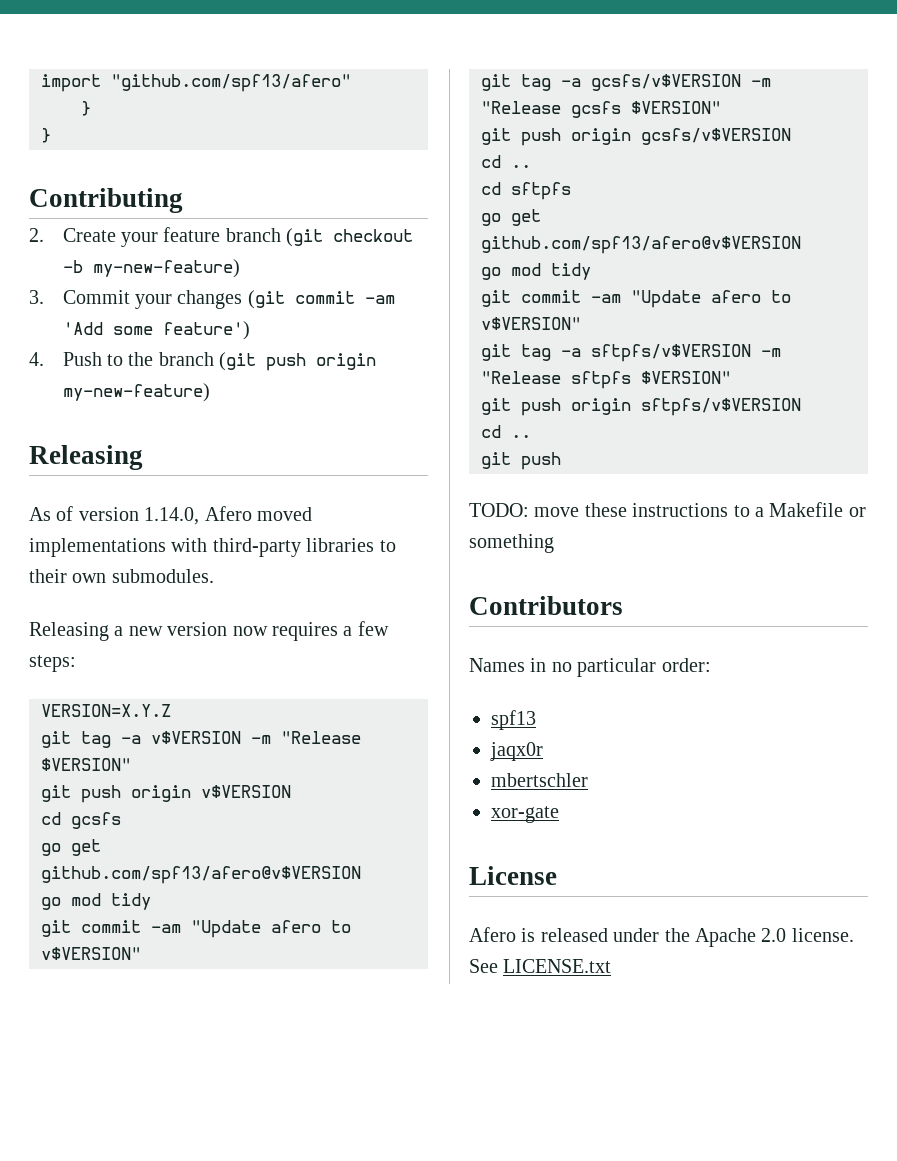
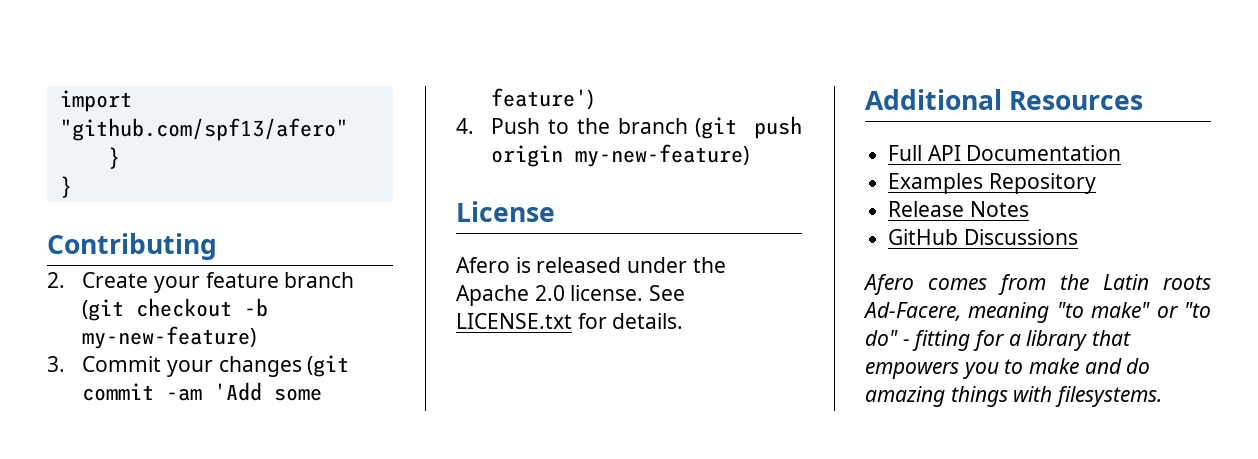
[29,445,143,470] [29,506,312,525] [29,538,396,557] [29,569,214,583] [29,621,389,641] [29,655,76,672] [41,704,171,717] [41,731,361,748] [41,758,131,771] [41,785,291,803] [41,812,121,829] [41,839,101,856] [41,866,361,884] [41,893,151,910] [41,920,351,938] [41,947,141,960] [481,74,771,91] [481,101,721,118] [481,128,791,146] [481,155,531,168] [481,182,571,200] [481,209,541,226] [481,236,801,254] [481,263,591,280] [481,290,791,308] [481,317,581,330] [481,344,781,362] [481,371,731,389] [481,398,801,416] [481,425,531,438] [481,452,561,470] [469,502,866,517] [469,534,554,553] [469,596,623,615] [469,658,711,677] [491,710,536,730] [490,742,543,761] [491,773,588,787] [491,806,559,823] // Releasing // As of version 1.14.0, Afero moved implementations with third-party libraries to their own submodules. // Releasing a new version now requires a few steps: // VERSION=X.Y.Z // git tag -a v$VERSION -m "Release $VERSION" // git push origin v$VERSION // cd gcsfs // go get github.com/spf13/afero@v$VERSION // go mod tidy // git commit -am "Update afero to v$VERSION" // git tag -a gcsfs/v$VERSION -m "Release gcsfs $VERSION" // git push origin gcsfs/v$VERSION // cd .. // cd sftpfs // go get github.com/spf13/afero@v$VERSION // go mod tidy // git commit -am "Update afero to v$VERSION" // git tag -a sftpfs/v$VERSION -m "Release sftpfs $VERSION" // git push origin sftpfs/v$VERSION // cd .. // git push // TODO: move these instructions to a Makefile or something // Contributors // Names in no particular order: // spf13 // jaqx0r // mbertschler // xor-gate -> (750, 155) none
(612, 966) none -> [577,313,684,329] [865,89,1144,110] [888,145,1122,161] [888,173,1096,194] [888,201,1029,217] [888,229,1078,245] [863,274,1211,295] [863,302,1211,323] [865,330,1132,351] [865,358,1151,379] [865,386,1163,407] for details. // Additional Resources // Full API Documentation // Examples Repository // Release Notes // GitHub Discussions // Afero comes from the Latin roots Ad-Facere, meaning "to make" or "to do" - fitting for a library that empowers you to make and do amazing things with filesystems.

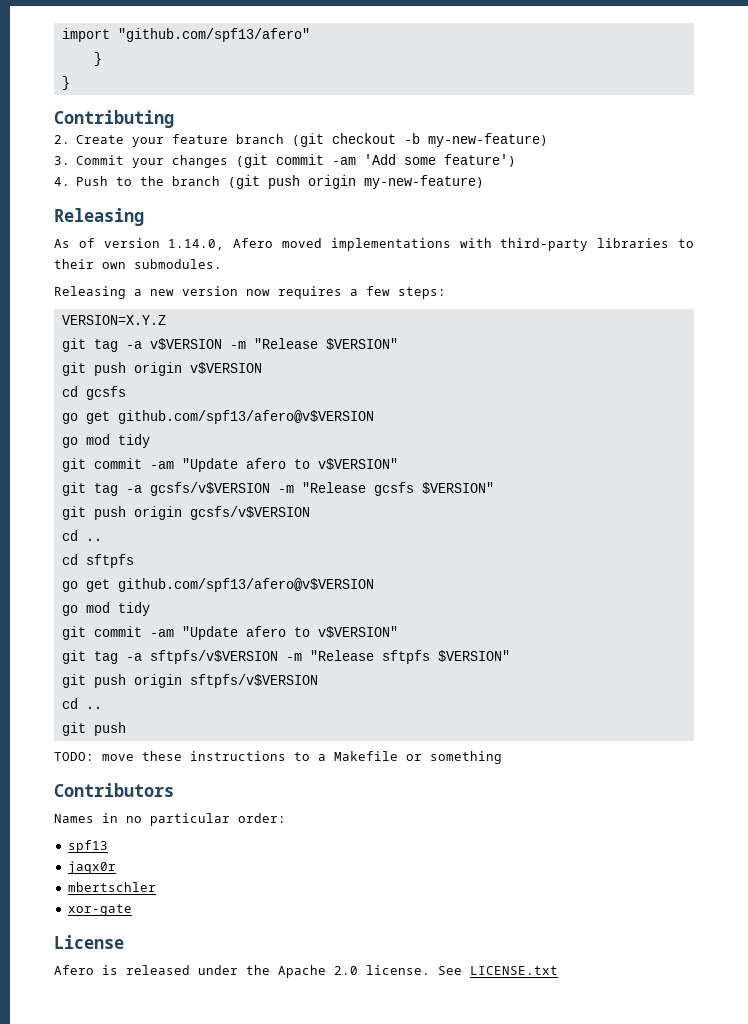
(750, 155) none -> [54,208,144,226] [54,238,694,251] [54,259,222,269] [54,286,446,299] [61,315,166,325] [61,338,398,352] [61,362,262,376] [61,386,126,400] [61,410,374,424] [61,434,150,448] [61,458,398,472] [61,482,494,496] [61,506,310,520] [61,530,102,541] [61,554,134,568] [61,578,374,592] [61,602,150,616] [61,626,398,640] [61,650,510,664] [61,674,318,688] [61,698,102,709] [61,722,126,736] [54,751,502,764] [54,783,174,797] [54,813,286,826] [67,840,108,853] [67,861,116,874] [67,882,156,892] [67,904,132,916] // Releasing // As of version 1.14.0, Afero moved implementations with third-party libraries to their own submodules. // Releasing a new version now requires a few steps: // VERSION=X.Y.Z // git tag -a v$VERSION -m "Release $VERSION" // git push origin v$VERSION // cd gcsfs // go get github.com/spf13/afero@v$VERSION // go mod tidy // git commit -am "Update afero to v$VERSION" // git tag -a gcsfs/v$VERSION -m "Release gcsfs $VERSION" // git push origin gcsfs/v$VERSION // cd .. // cd sftpfs // go get github.com/spf13/afero@v$VERSION // go mod tidy // git commit -am "Update afero to v$VERSION" // git tag -a sftpfs/v$VERSION -m "Release sftpfs $VERSION" // git push origin sftpfs/v$VERSION // cd .. // git push // TODO: move these instructions to a Makefile or something // Contributors // Names in no particular order: // spf13 // jaqx0r // mbertschler // xor-gate
[577,313,684,329] [865,89,1144,110] [888,145,1122,161] [888,173,1096,194] [888,201,1029,217] [888,229,1078,245] [863,274,1211,295] [863,302,1211,323] [865,330,1132,351] [865,358,1151,379] [865,386,1163,407] for details. // Additional Resources // Full API Documentation // Examples Repository // Release Notes // GitHub Discussions // Afero comes from the Latin roots Ad-Facere, meaning "to make" or "to do" - fitting for a library that empowers you to make and do amazing things with filesystems. -> (558, 970) none

